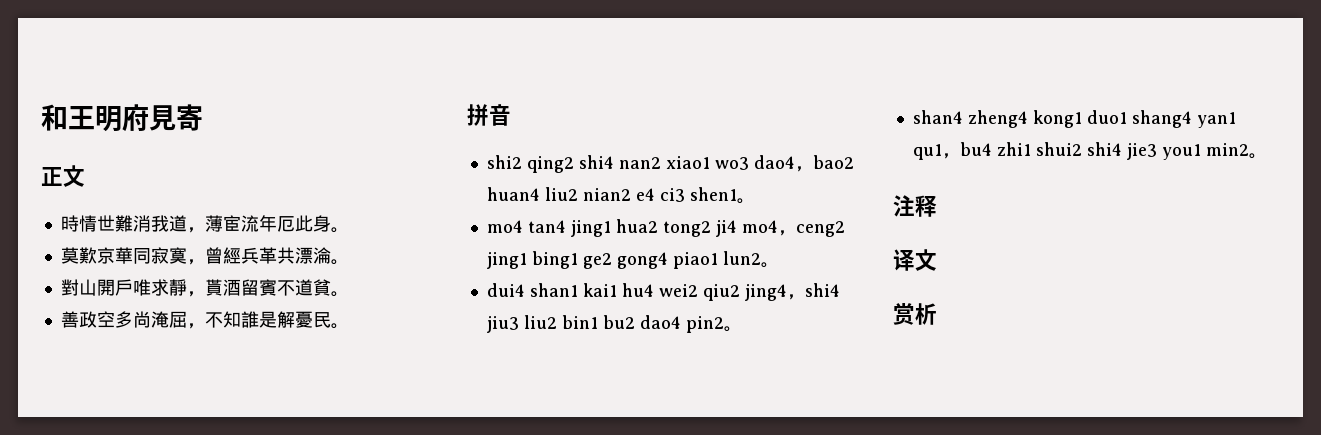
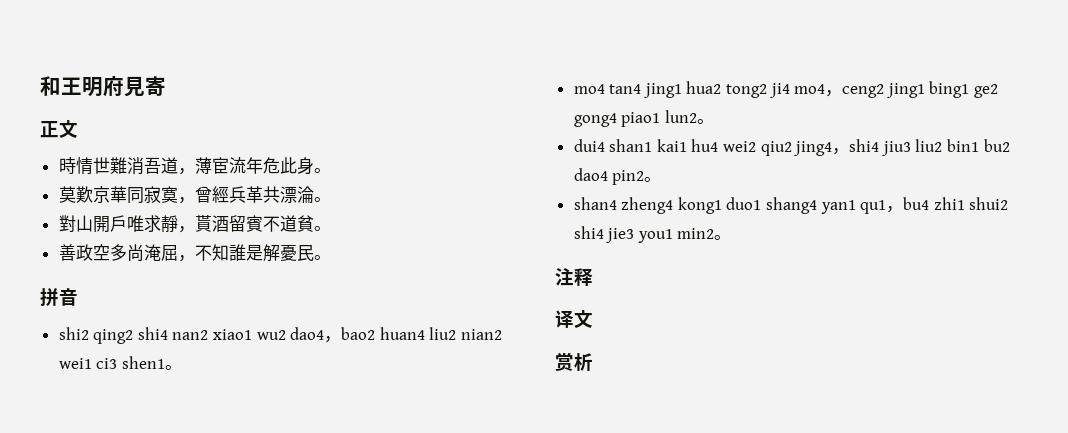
[150,215,169,232] 我 -> [143,157,161,174] 吾
[276,216,295,232] 厄 -> [262,157,280,174] 危
[714,157,749,170] wo3 -> [256,330,286,340] wu2
[635,188,655,201] e4 -> [58,358,92,369] wei1

